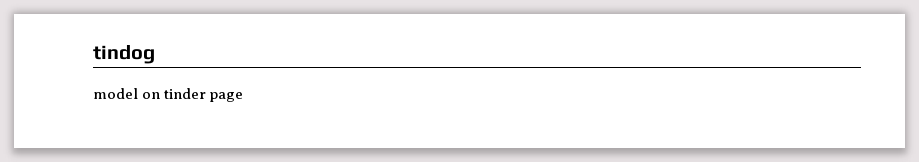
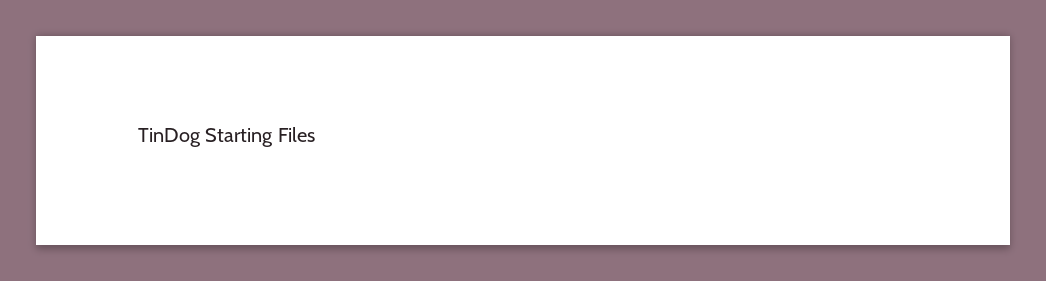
[93,45,155,64] [93,88,244,102] tindog // model on tinder page -> [138,127,315,147] TinDog Starting Files

